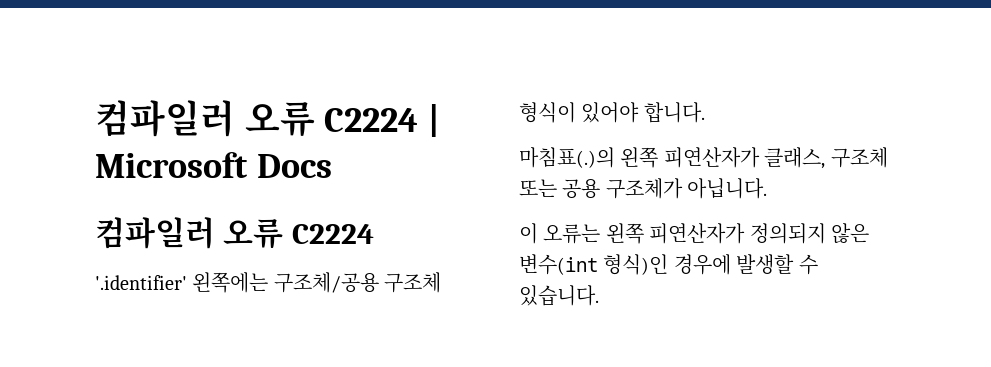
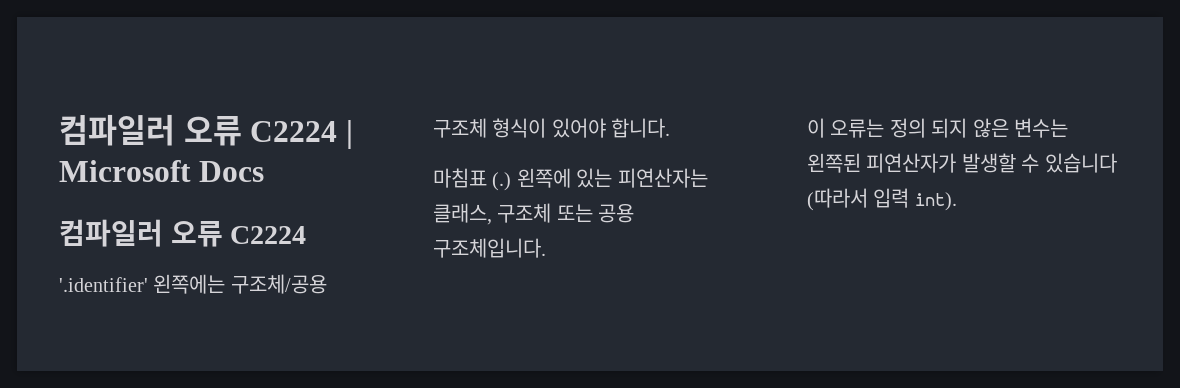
[519,147,760,168] 마침표(.)의 왼쪽 피연산자가 -> [433,168,708,191] 마침표 (.) 왼쪽에 있는 피연산자는
[605,178,768,199] 구조체가 아닙니다. -> [433,238,546,258] 구조체입니다.
[605,223,869,244] [519,254,818,275] [519,285,599,306] 왼쪽 피연산자가 정의되지 않은 변수(int 형식)인 경우에 발생할 수 있습니다. -> [889,118,1068,138] [807,153,1117,173] [807,188,957,211] 정의 되지 않은 변수는 왼쪽된 피연산자가 발생할 수 있습니다 (따라서 입력 int).

